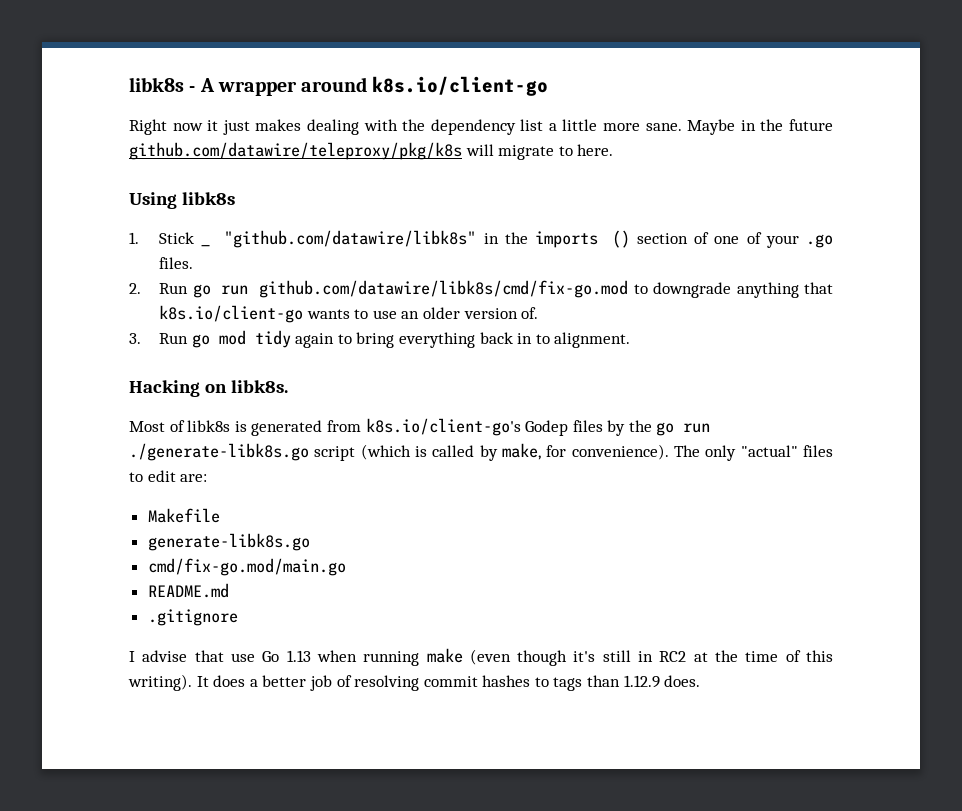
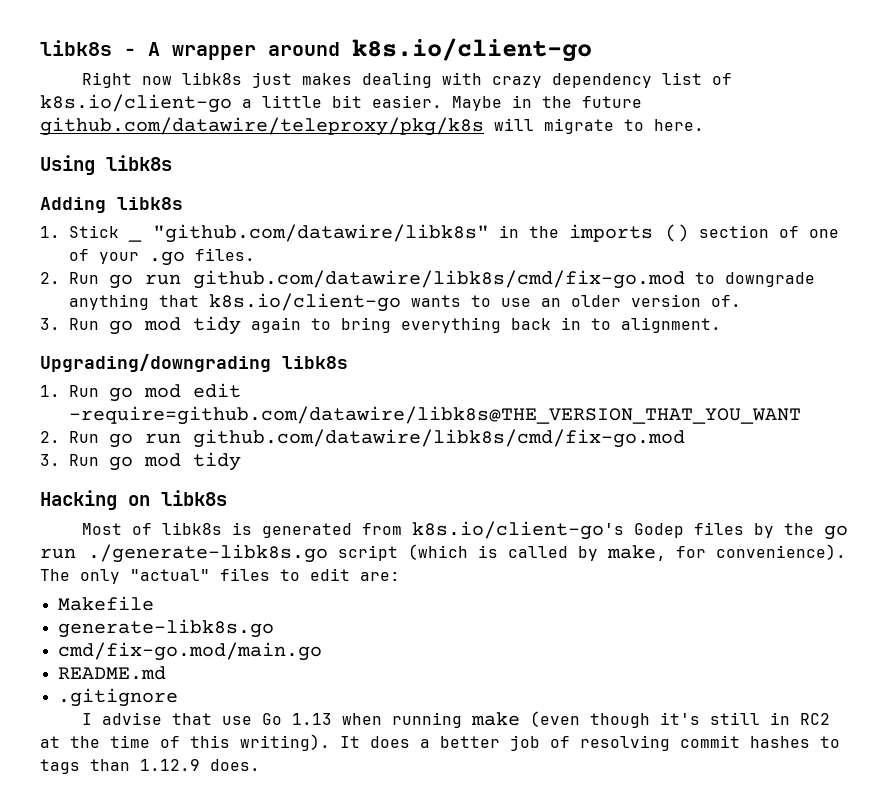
[207,120,219,131] it -> [181,72,242,85] libk8s
[402,119,426,131] the -> [491,76,542,88] crazy
[548,119,682,131] a little more sane. -> [711,73,732,85] [40,94,442,113] of k8s.io/client-go a little bit easier.
(235, 198) none -> [40,197,183,213] // Adding libk8s
(631, 340) none -> [40,354,348,372] [40,383,242,402] [69,406,802,425] [40,429,686,448] [40,452,242,471] // Upgrading/downgrading libk8s // 1. Run go mod edit -require=github.com/datawire/libk8s@THE_VERSION_THAT_YOU_WANT // 2. Run go run github.com/datawire/libk8s/cmd/fix-go.mod // 3. Run go mod tidy
[230,380,288,393] libk8s. -> [161,490,227,506] libk8s

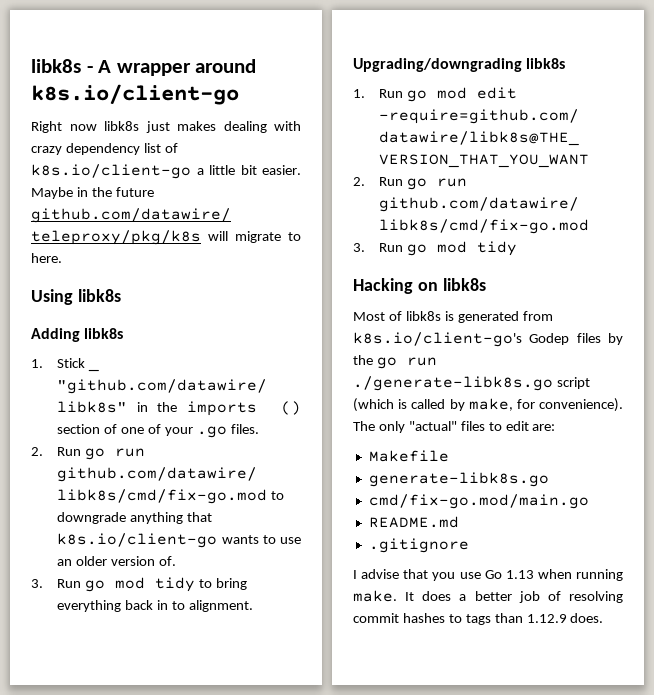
[251,317,302,333] again -> (196, 584) none
(212, 719) none -> [432,572,456,581] you
[470,711,830,728] [40,734,330,751] make (even though it's still in RC2 at the time of this writing). -> [353,590,397,602] make.

